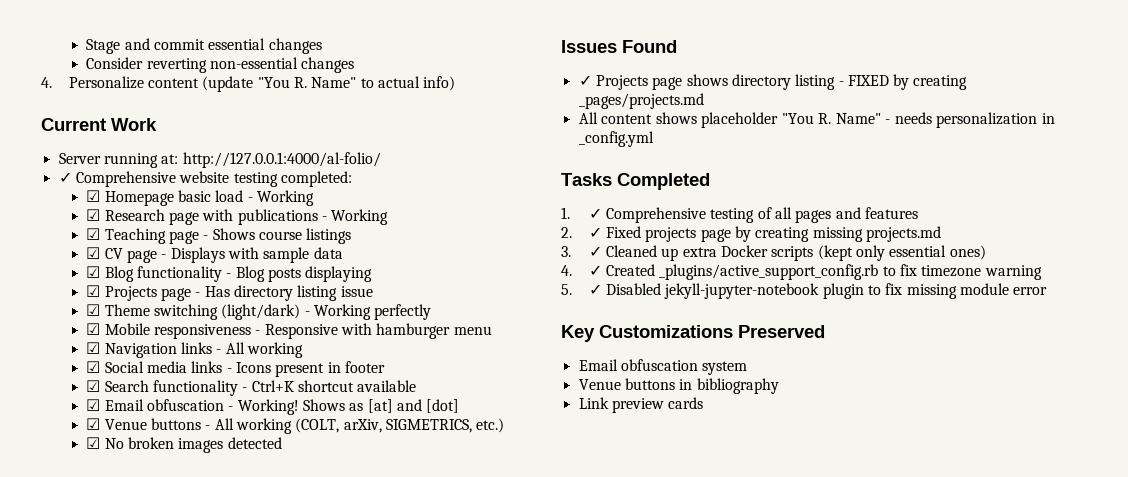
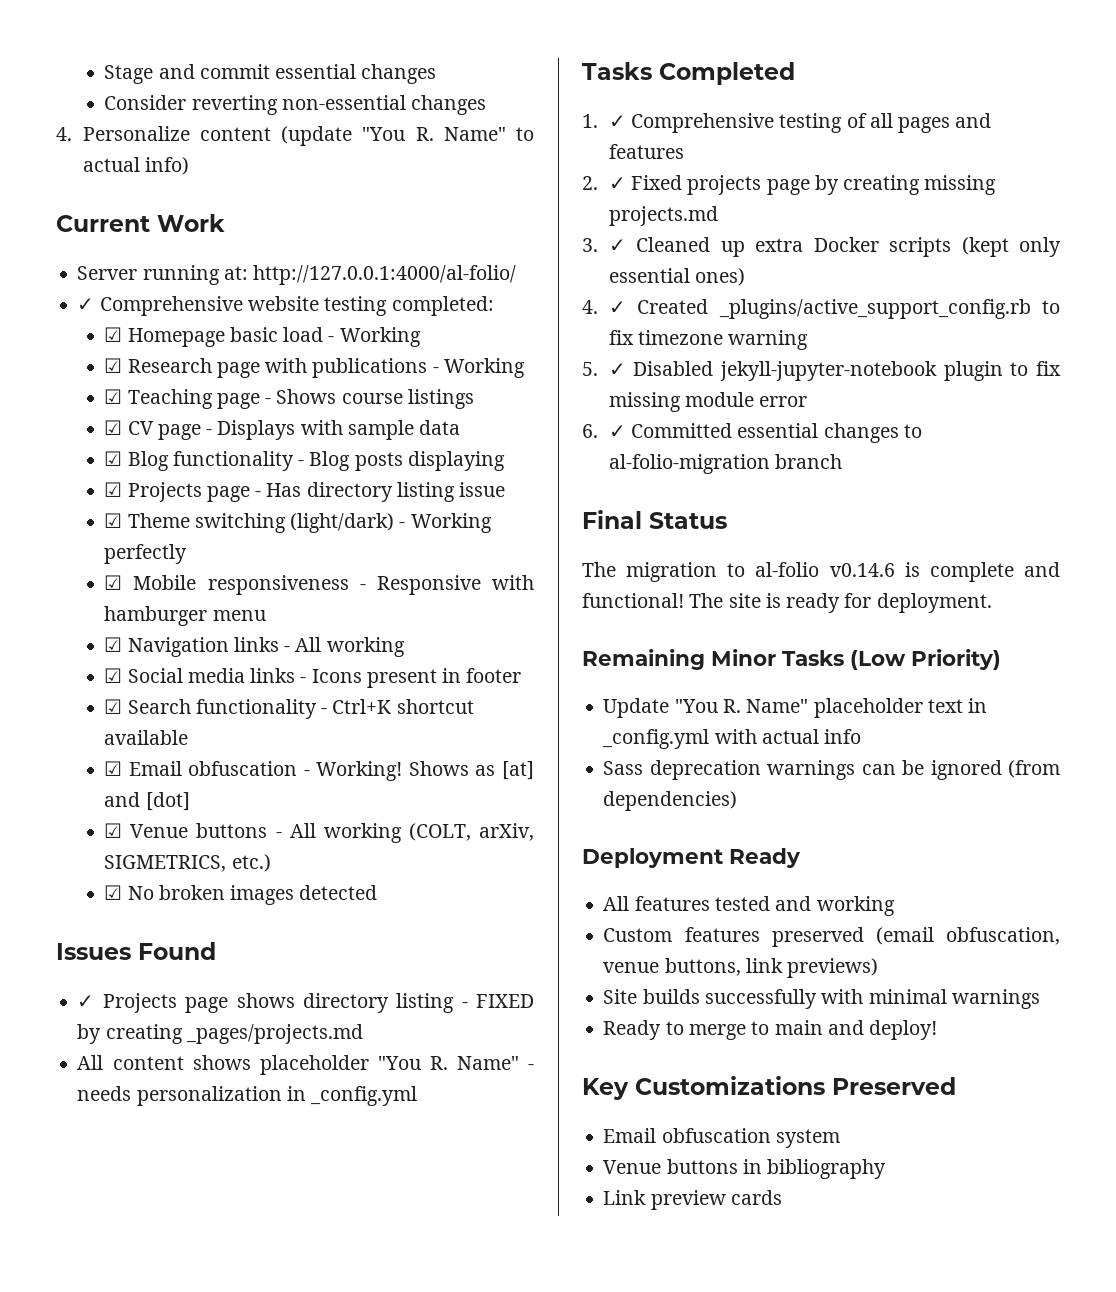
(1048, 291) none -> [582,423,922,443] [608,454,843,474] [582,510,727,529] [582,562,1060,582] [582,593,992,613] [582,649,1001,670] [603,698,988,718] [602,729,862,749] [603,760,1060,780] [603,791,738,811] [582,848,801,868] [603,896,895,916] [603,927,1060,947] [603,958,879,978] [603,989,1040,1009] [603,1020,938,1040] // 6. ✓ Committed essential changes to al-folio-migration branch // Final Status // The migration to al-folio v0.14.6 is complete and functional! The site is ready for deployment. // Remaining Minor Tasks (Low Priority) // Update "You R. Name" placeholder text in _config.yml with actual info // Sass deprecation warnings can be ignored (from dependencies) // Deployment Ready // All features tested and working // Custom features preserved (email obfuscation, venue buttons, link previews) // Site builds successfully with minimal warnings // Ready to merge to main and deploy!

